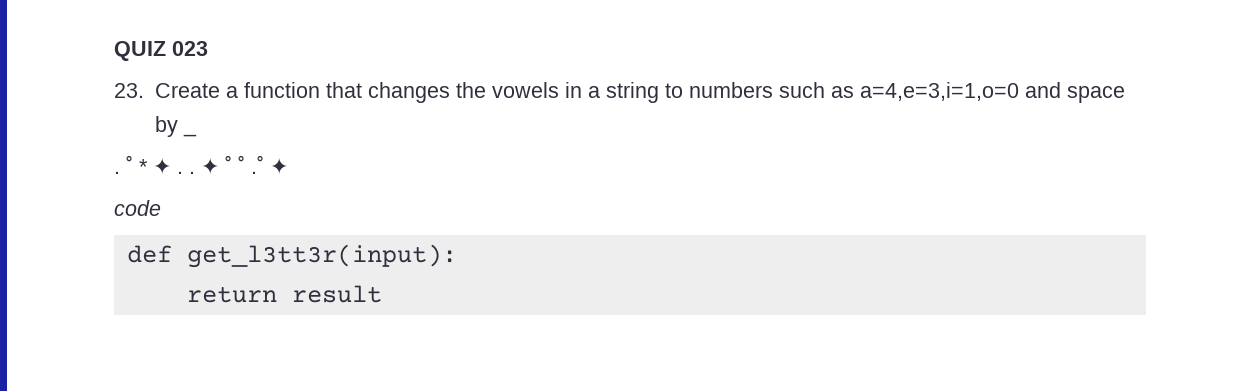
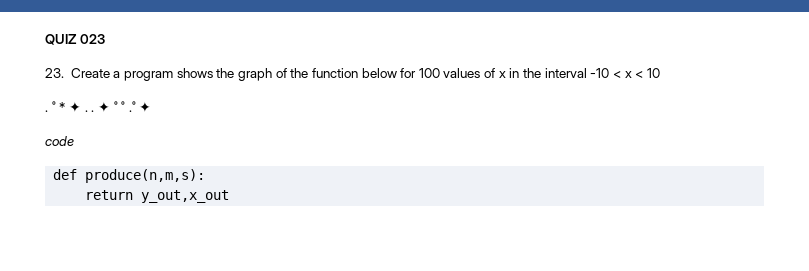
[243,82,1125,103] [154,116,197,137] function that changes the vowels in a string to numbers such as a=4,e=3,i=1,o=0 and space by _ -> [124,68,660,81] program shows the graph of the function below for 100 values of x in the interval -10 < x < 10
[186,244,457,268] get_l3tt3r(input): -> [85,169,206,183] produce(n,m,s):
[291,285,382,303] result -> [141,190,230,203] y_out,x_out

